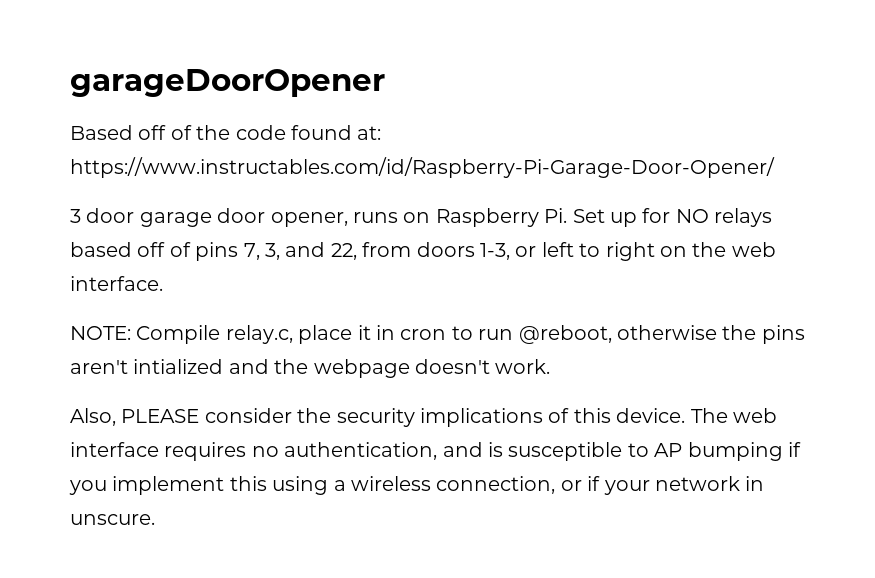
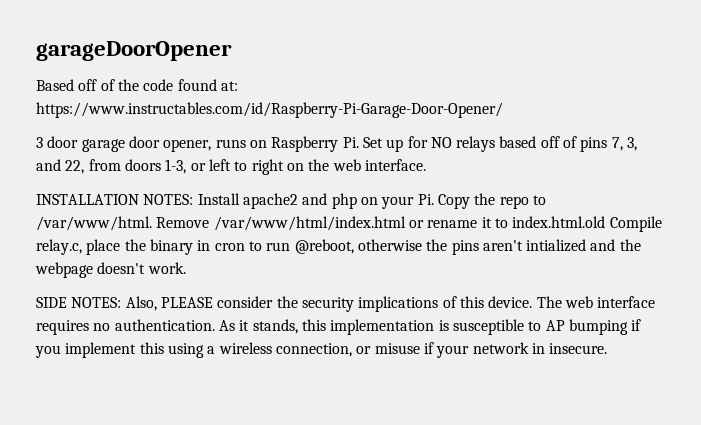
[70,326,131,340] NOTE: -> [36,193,546,209] [36,216,606,231] INSTALLATION NOTES: Install apache2 and php on your Pi. Copy the repo to /var/www/html. Remove /var/www/html/index.html or rename it to index.html.old
[357,325,371,340] it -> [124,239,193,255] the binary
(551, 366) none -> [36,297,122,308] SIDE NOTES:
[284,442,483,460] authentication, and -> [114,319,435,335] authentication. As it stands, this implementation
(582, 485) none -> [374,343,420,354] misuse
[70,514,155,525] unscure. -> [549,343,608,354] insecure.

